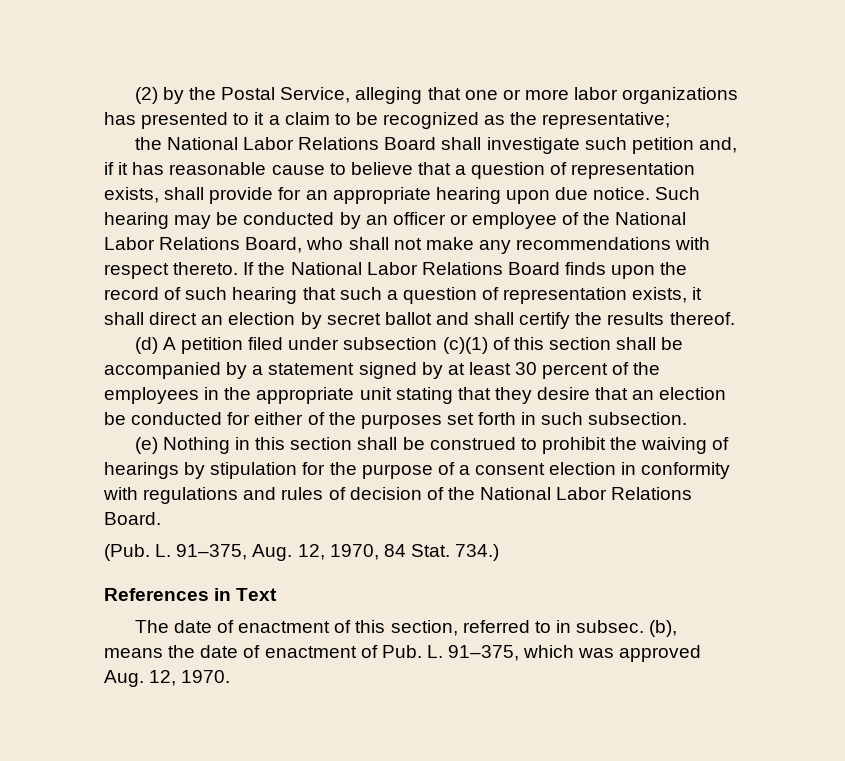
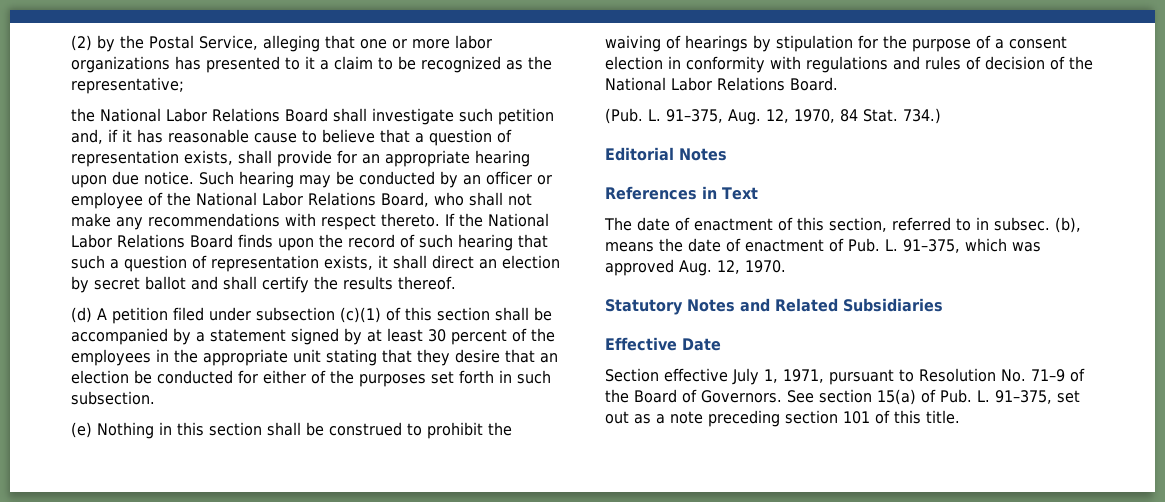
(500, 552) none -> [605,147,727,161] // Editorial Notes
(231, 676) none -> [605,298,943,315] [605,337,721,351] [605,368,1085,385] [605,389,1080,405] [605,410,960,427] // Statutory Notes and Related Subsidiaries // Effective Date // Section effective July 1, 1971, pursuant to Resolution No. 71–9 of the Board of Governors. See section 15(a) of Pub. L. 91–375, set out as a note preceding section 101 of this title.

